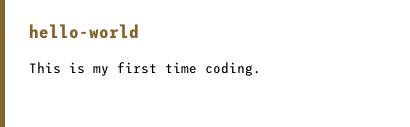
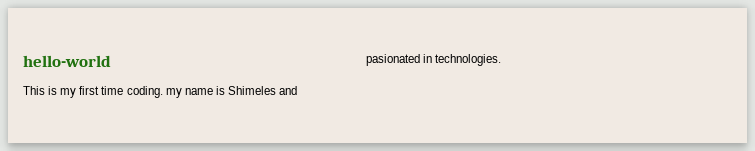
(261, 69) none -> [165,86,298,98] [366,54,502,66] my name is Shimeles and pasionated in technologies.

